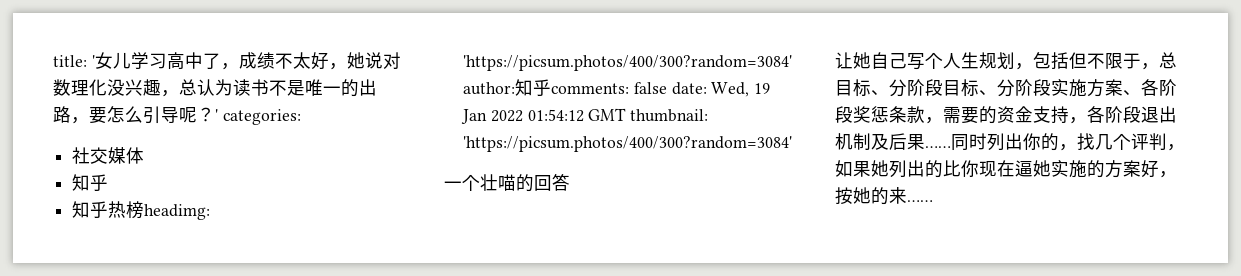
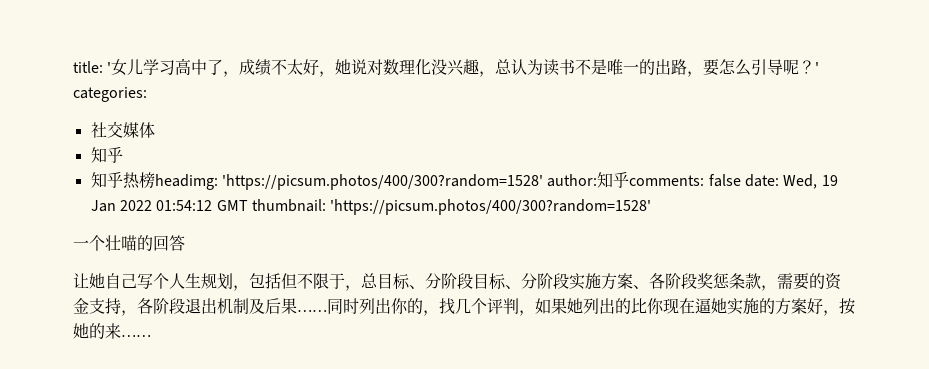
[463,55,793,71] 'https://picsum.photos/400/300?random=3084' -> [221,174,543,190] 'https://picsum.photos/400/300?random=1528'
[463,136,793,152] 'https://picsum.photos/400/300?random=3084' -> [330,199,652,215] 'https://picsum.photos/400/300?random=1528'

